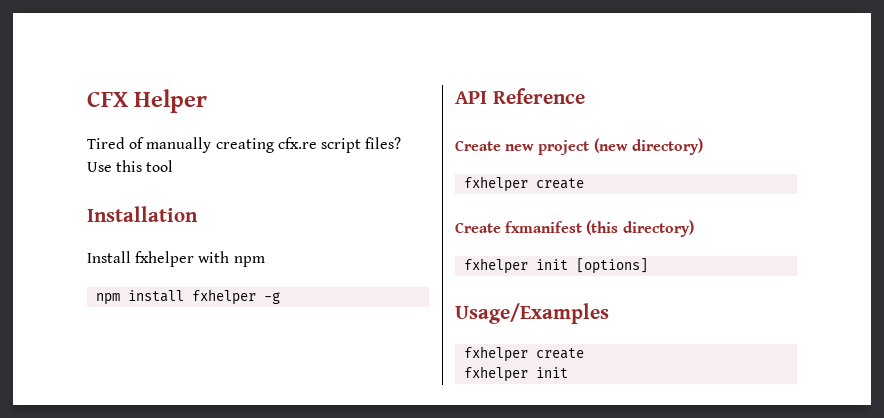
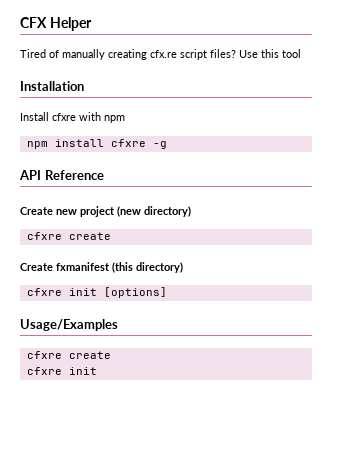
[135,251,195,267] fxhelper -> [52,113,76,121] cfxre
[192,289,257,305] fxhelper -> [110,139,146,147] cfxre
[464,176,529,192] fxhelper -> [26,232,62,240] cfxre
[464,258,529,274] fxhelper -> [26,288,62,296] cfxre
[464,346,585,362] [464,366,529,382] fxhelper create // fxhelper -> [26,351,111,359] [26,367,62,375] cfxre create // cfxre

